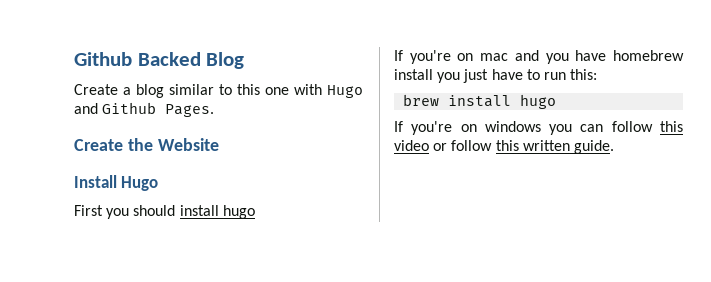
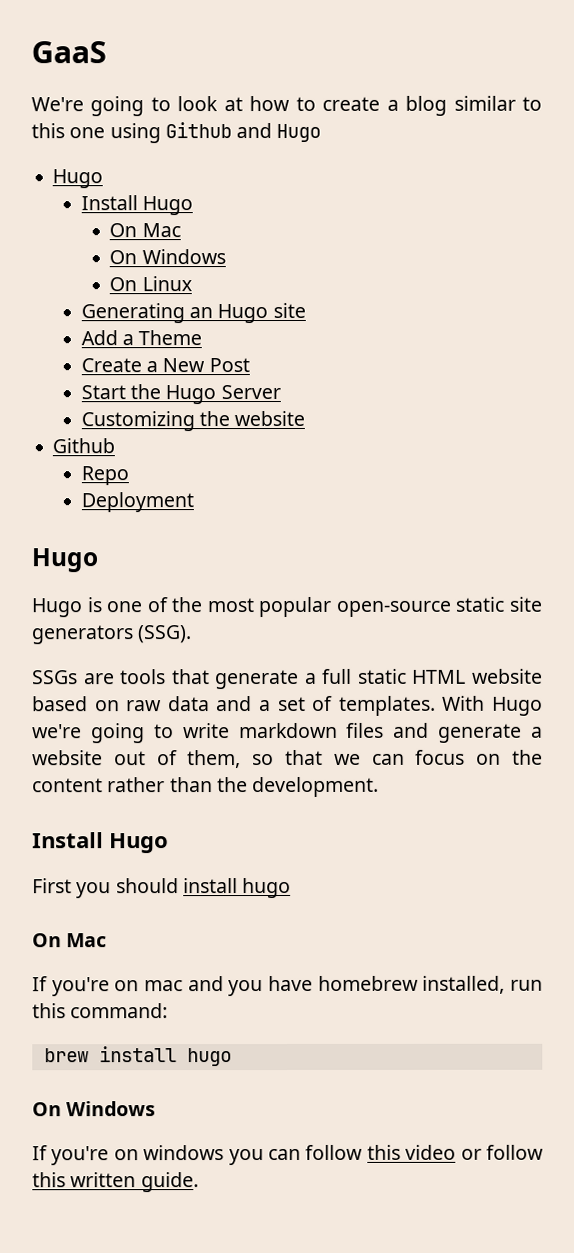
[74,52,245,69] [74,84,118,95] Github Backed Blog // Create -> [31,41,107,64] [31,95,381,117] GaaS // We're going to look at how to create
[294,84,363,98] [74,102,215,117] [74,138,219,151] with Hugo and Github Pages. // Create the Website -> [109,122,322,144] [52,169,104,189] [80,195,194,216] [109,223,181,238] [109,249,226,265] [109,276,192,292] [80,302,306,324] [80,330,203,346] [80,358,250,373] [80,384,281,405] [80,410,306,432] [52,438,116,454] [80,466,129,486] [80,492,194,513] [31,548,98,573] [31,596,542,618] [31,625,193,645] [32,668,543,690] [32,695,543,716] [32,722,543,744] [32,749,543,769] [32,776,380,798] using Github and Hugo // Hugo // Install Hugo // On Mac // On Windows // On Linux // Generating an Hugo site // Add a Theme // Create a New Post // Start the Hugo Server // Customizing the website // Github // Repo // Deployment // Hugo // Hugo is one of the most popular open-source static site generators (SSG). // SSGs are tools that generate a full static HTML website based on raw data and a set of templates. With Hugo we're going to write markdown files and generate a website out of them, so that we can focus on the content rather than the development.
(255, 212) none -> [32,933,108,948] // On Mac
[394,69,598,83] install you just have to run this: -> [422,975,543,994] [32,1003,169,1019] installed, run this command:
(557, 101) none -> [32,1101,157,1117] // On Windows

